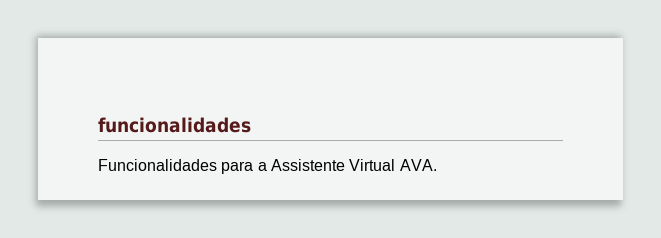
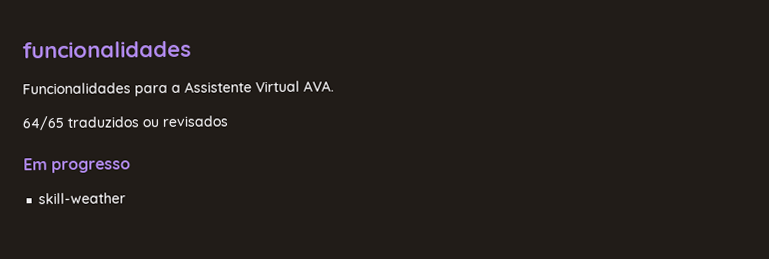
(437, 165) none -> [22,115,228,131] [23,158,132,174] [38,192,127,205] // 64/65 traduzidos ou revisados // Em progresso // skill-weather

